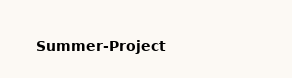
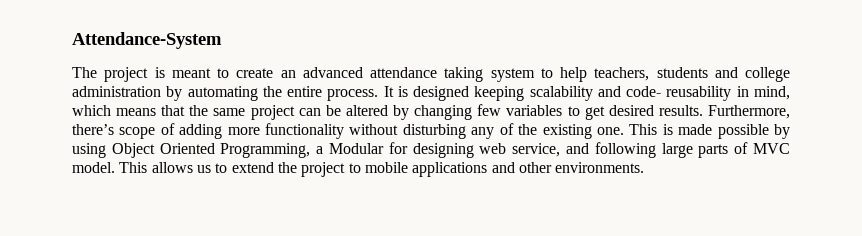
[36,40,166,54] Summer-Project -> [72,32,222,49] [72,67,790,82] [72,86,790,101] [72,104,791,120] [72,123,790,139] [72,142,790,158] [72,162,645,177] Attendance-System // The project is meant to create an advanced attendance taking system to help teachers, students and college administration by automating the entire process. It is designed keeping scalability and code- reusability in mind, which means that the same project can be altered by changing few variables to get desired results. Furthermore, there’s scope of adding more functionality without disturbing any of the existing one. This is made possible by using Object Oriented Programming, a Modular for designing web service, and following large parts of MVC model. This allows us to extend the project to mobile applications and other environments.

